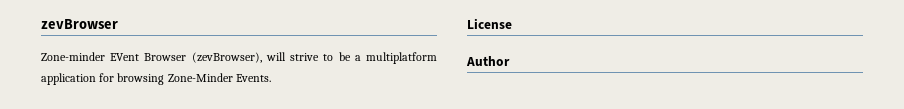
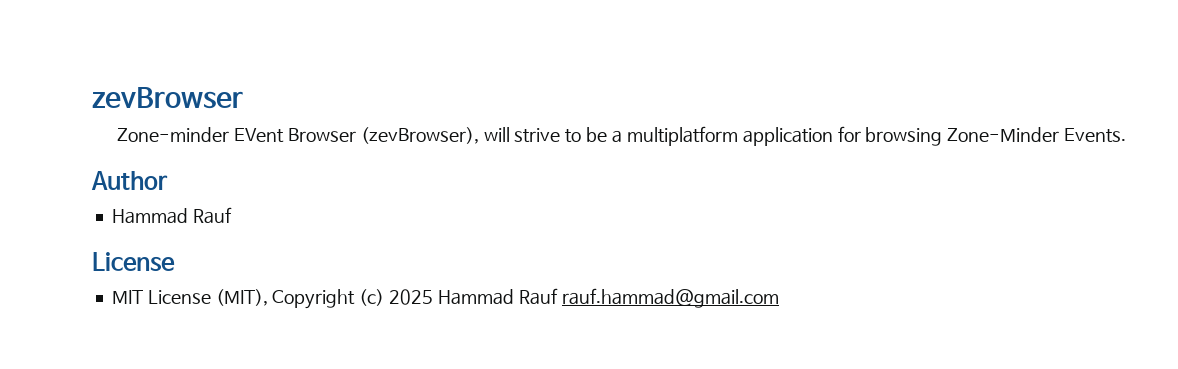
[467,18,512,29] [466,56,510,66] License // Author -> [91,171,168,190] [111,207,232,224] [92,252,175,272] [111,288,779,309] Author // Hammad Rauf // License // MIT License (MIT), Copyright (c) 2025 Hammad Rauf rauf.hammad@gmail.com

